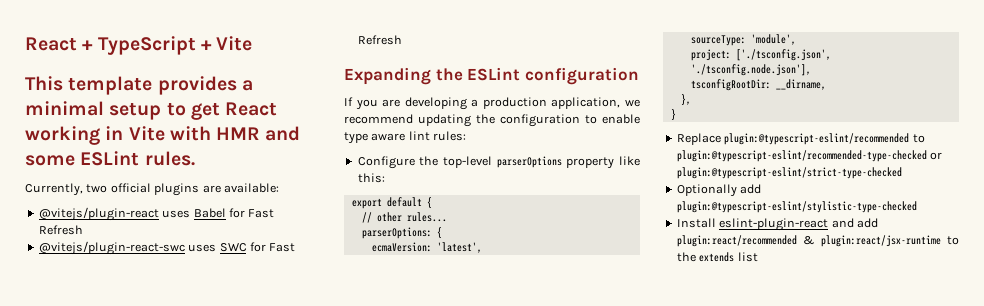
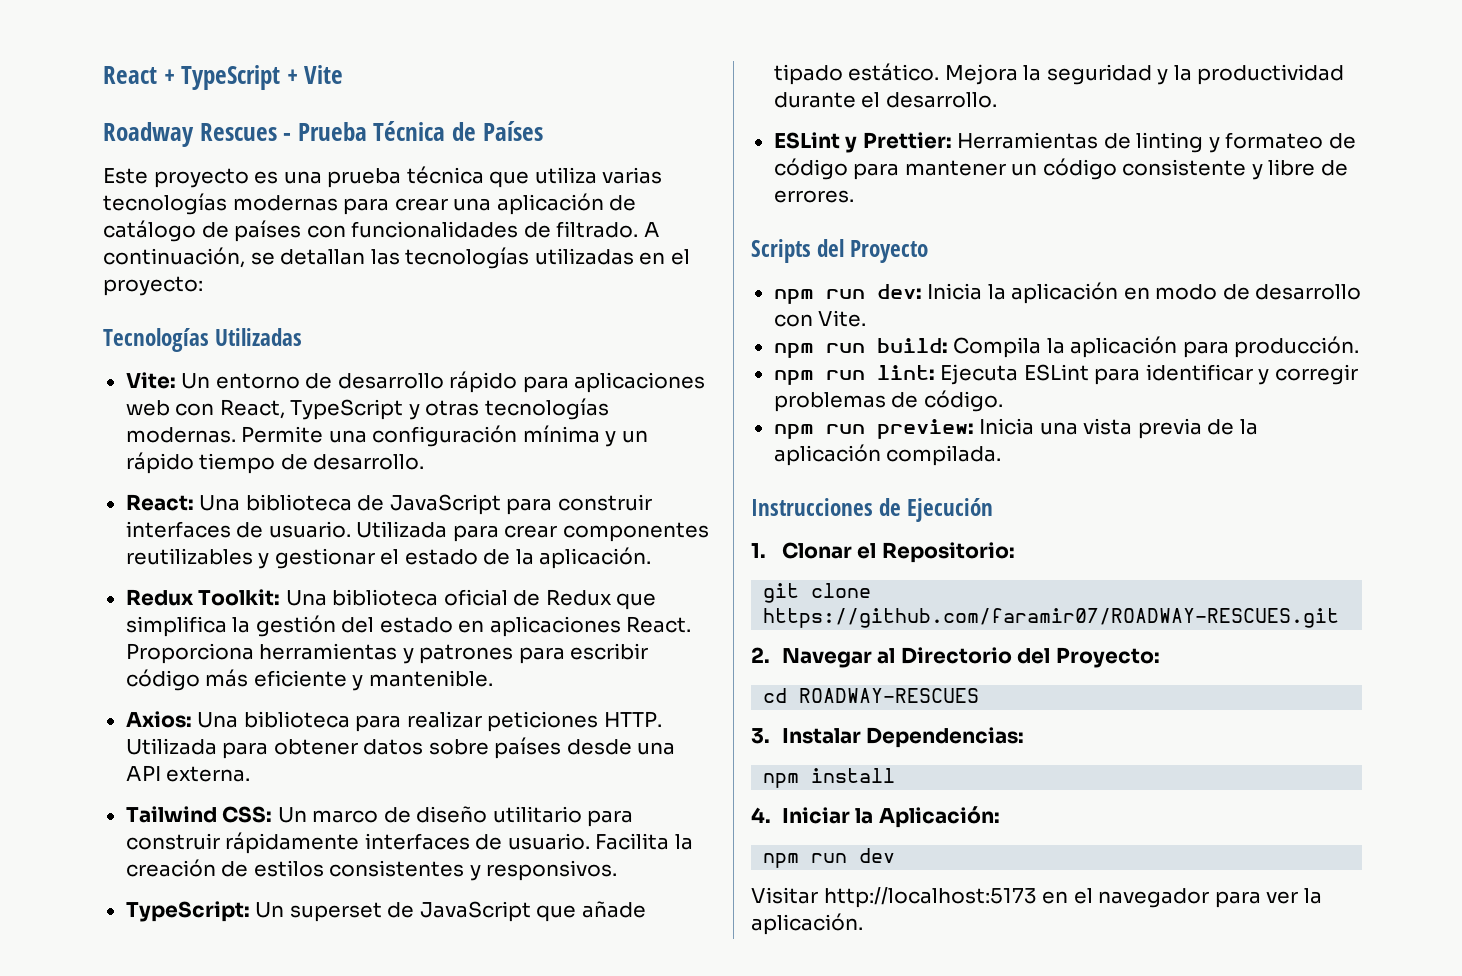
[25,76,253,95] [25,101,278,120] [25,126,301,145] [25,151,195,166] [25,183,279,196] [38,207,275,221] [38,225,83,235] [38,241,296,255] [357,35,402,45] [344,67,639,85] [344,97,640,110] [344,114,640,127] [344,131,467,144] [357,156,640,169] [357,173,385,183] [351,197,432,209] [361,212,447,223] [361,227,442,239] [371,242,482,253] [690,34,796,46] [690,49,831,61] [690,64,811,76] [690,79,826,91] [680,94,691,105] [670,109,676,120] [676,133,925,145] [676,150,943,162] [676,167,902,179] [676,184,762,197] [676,201,917,213] [676,218,878,231] [676,235,959,247] [676,252,758,262] This template provides a minimal setup to get React working in Vite with HMR and some ESLint rules. // Currently, two official plugins are available: // @vitejs/plugin-react uses Babel for Fast Refresh // @vitejs/plugin-react-swc uses SWC for Fast Refresh // Expanding the ESLint configuration // If you are developing a production application, we recommend updating the configuration to enable type aware lint rules: // Configure the top-level parserOptions property like this: // export default { // // other rules... // parserOptions: { // ecmaVersion: 'latest', // sourceType: 'module', // project: ['./tsconfig.json', './tsconfig.node.json'], // tsconfigRootDir: __dirname, // }, // } // Replace plugin:@typescript-eslint/recommended to plugin:@typescript-eslint/recommended-type-checked or plugin:@typescript-eslint/strict-type-checked // Optionally add plugin:@typescript-eslint/stylistic-type-checked // Install eslint-plugin-react and add plugin:react/recommended & plugin:react/jsx-runtime to the extends list -> [103,121,543,147] [103,166,663,188] [103,193,637,215] [103,220,660,242] [103,247,690,269] [103,276,203,296] [103,328,303,352] [125,371,706,393] [125,398,609,420] [125,425,648,447] [125,452,425,474] [125,494,652,515] [125,521,709,542] [125,547,652,569] [125,589,657,610] [125,615,692,637] [125,643,649,664] [125,669,493,691] [125,711,662,732] [125,737,676,759] [125,765,251,782] [125,806,634,827] [125,832,693,854] [125,859,618,881] [125,901,646,922] [773,63,1345,85] [773,92,997,108] [773,132,1356,153] [773,158,1348,180] [773,190,854,203] [751,239,929,263] [773,282,1362,304] [773,310,867,327] [773,336,1360,358] [773,364,1358,385] [773,390,1003,412] [773,418,1258,439] [773,444,1002,466] [751,498,994,522] [751,542,1015,563] [763,583,872,603] [763,608,1340,628] [751,647,1160,668] [763,688,980,703] [751,727,1025,748] [763,768,896,788] [751,806,1000,828] [763,848,896,868] [751,887,1322,908] [751,913,863,935] Roadway Rescues - Prueba Técnica de Países // Este proyecto es una prueba técnica que utiliza varias tecnologías modernas para crear una aplicación de catálogo de países con funcionalidades de filtrado. A continuación, se detallan las tecnologías utilizadas en el proyecto: // Tecnologías Utilizadas // Vite: Un entorno de desarrollo rápido para aplicaciones web con React, TypeScript y otras tecnologías modernas. Permite una configuración mínima y un rápido tiempo de desarrollo. // React: Una biblioteca de JavaScript para construir interfaces de usuario. Utilizada para crear componentes reutilizables y gestionar el estado de la aplicación. // Redux Toolkit: Una biblioteca oficial de Redux que simplifica la gestión del estado en aplicaciones React. Proporciona herramientas y patrones para escribir código más eficiente y mantenible. // Axios: Una biblioteca para realizar peticiones HTTP. Utilizada para obtener datos sobre países desde una API externa. // Tailwind CSS: Un marco de diseño utilitario para construir rápidamente interfaces de usuario. Facilita la creación de estilos consistentes y responsivos. // TypeScript: Un superset de JavaScript que añade tipado estático. Mejora la seguridad y la productividad durante el desarrollo. // ESLint y Prettier: Herramientas de linting y formateo de código para mantener un código consistente y libre de errores. // Scripts del Proyecto // npm run dev: Inicia la aplicación en modo de desarrollo con Vite. // npm run build: Compila la aplicación para producción. // npm run lint: Ejecuta ESLint para identificar y corregir problemas de código. // npm run preview: Inicia una vista previa de la aplicación compilada. // Instrucciones de Ejecución // 1. Clonar el Repositorio: // git clone https://github.com/faramir07/ROADWAY-RESCUES.git // 2. Navegar al Directorio del Proyecto: // cd ROADWAY-RESCUES // 3. Instalar Dependencias: // npm install // 4. Iniciar la Aplicación: // npm run dev // Visitar http://localhost:5173 en el navegador para ver la aplicación.

